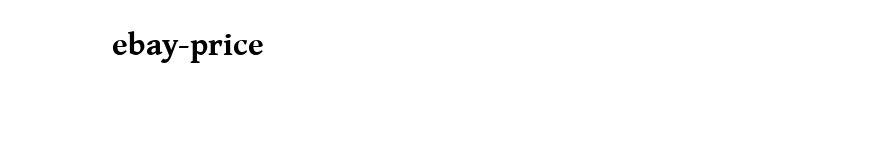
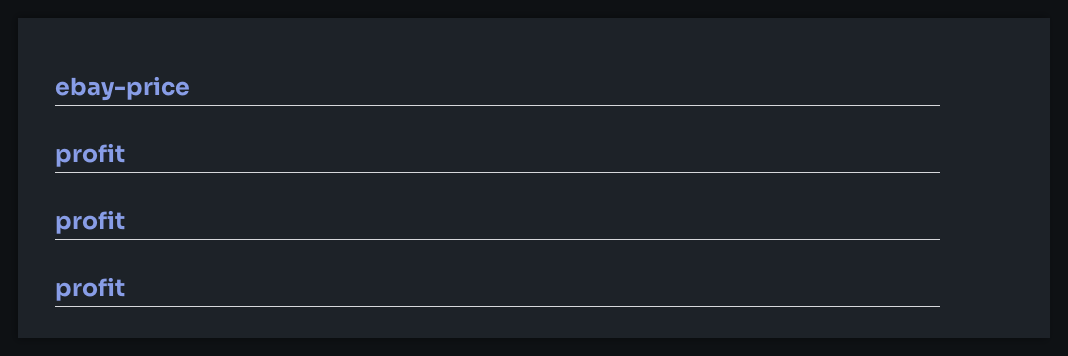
(264, 47) none -> [55,143,125,167] [55,210,125,234] [55,277,125,301] // profit // profit // profit

